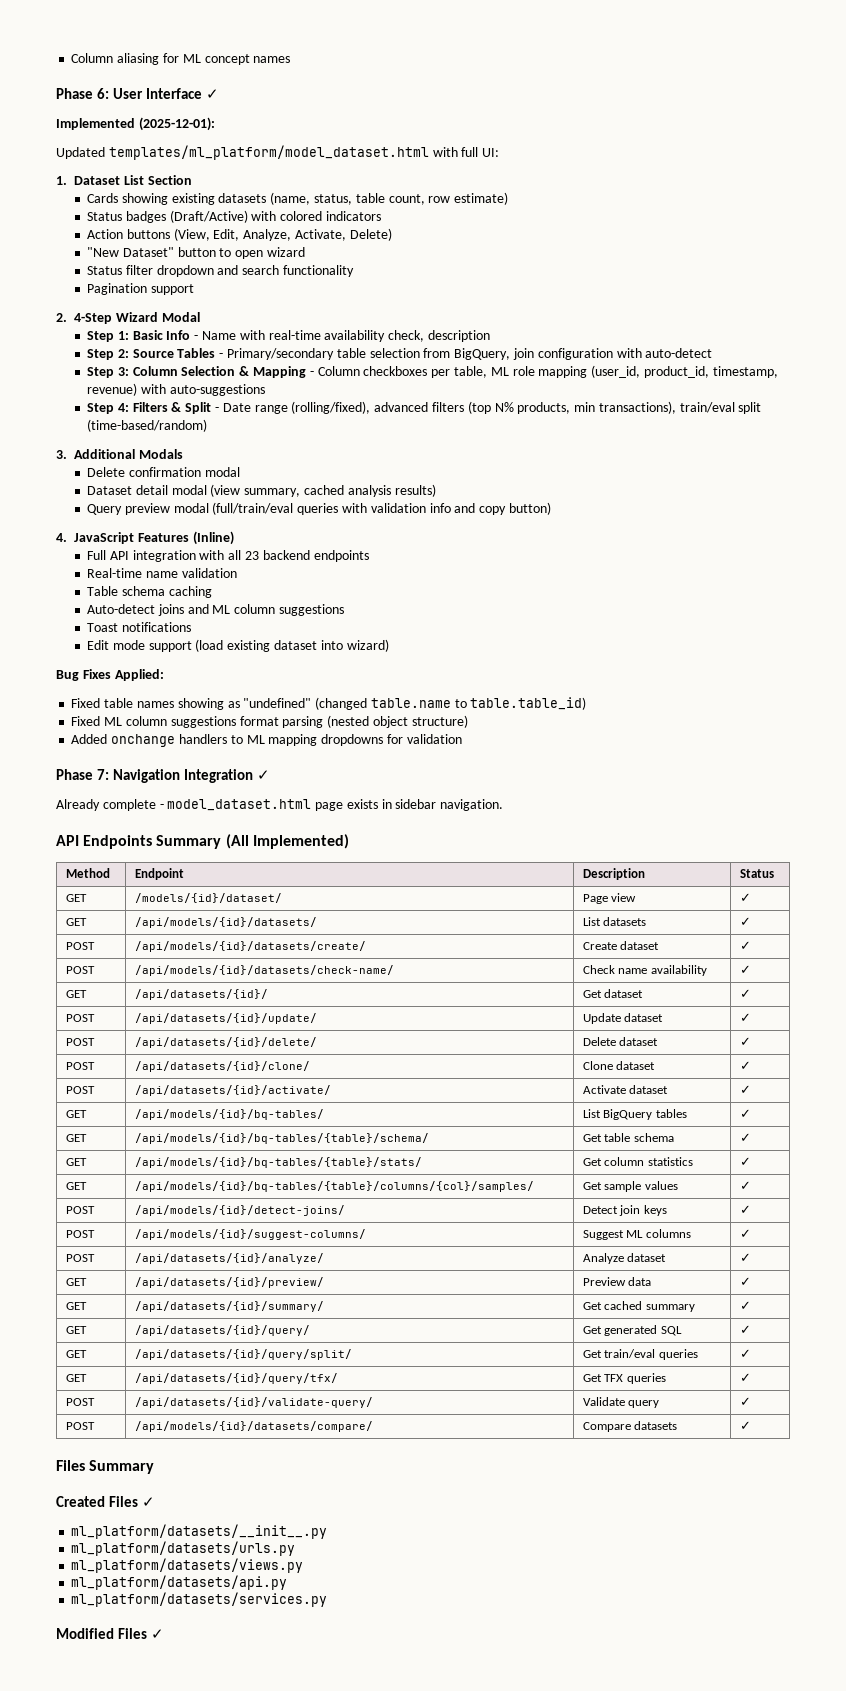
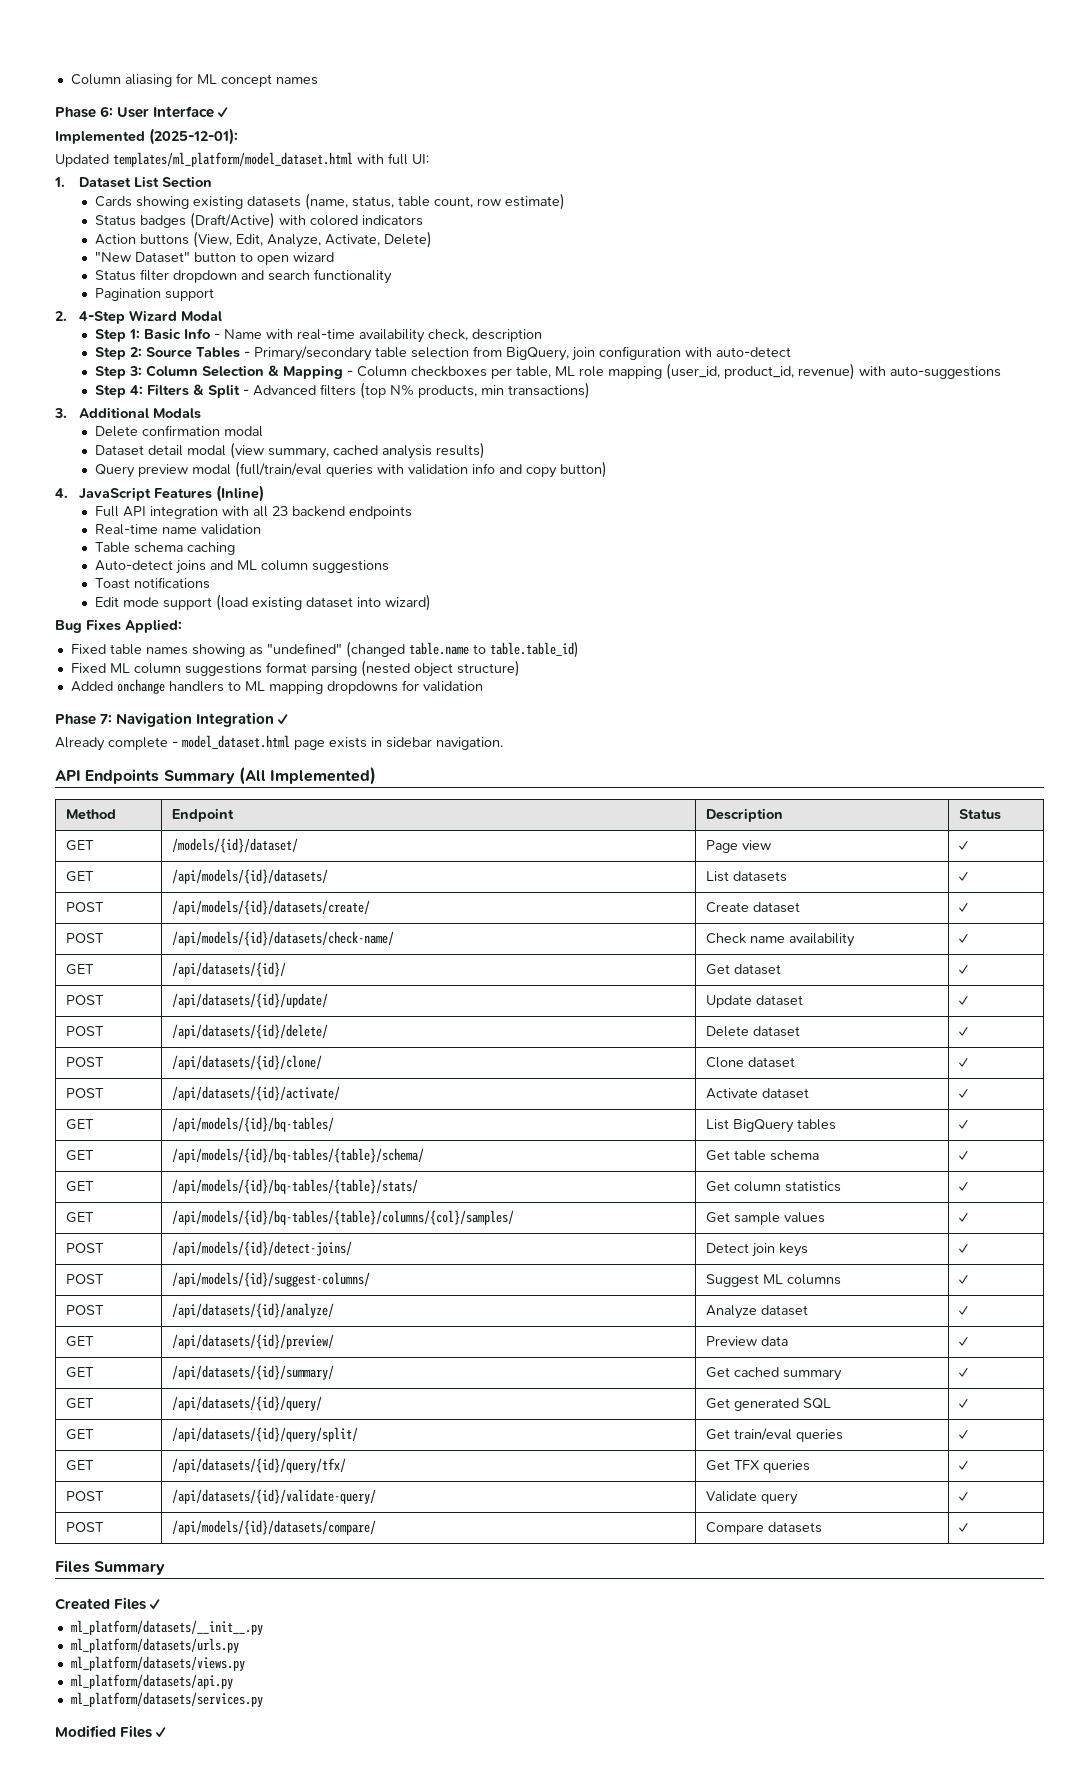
[712,366,778,378] timestamp, -> (795, 372) none
[222,401,429,414] Date range (rolling/fixed), advanced -> [253,385,317,396] Advanced
[598,401,762,414] [87,419,208,432] transactions), train/eval split (time-based/random) -> [508,382,591,399] transactions)

